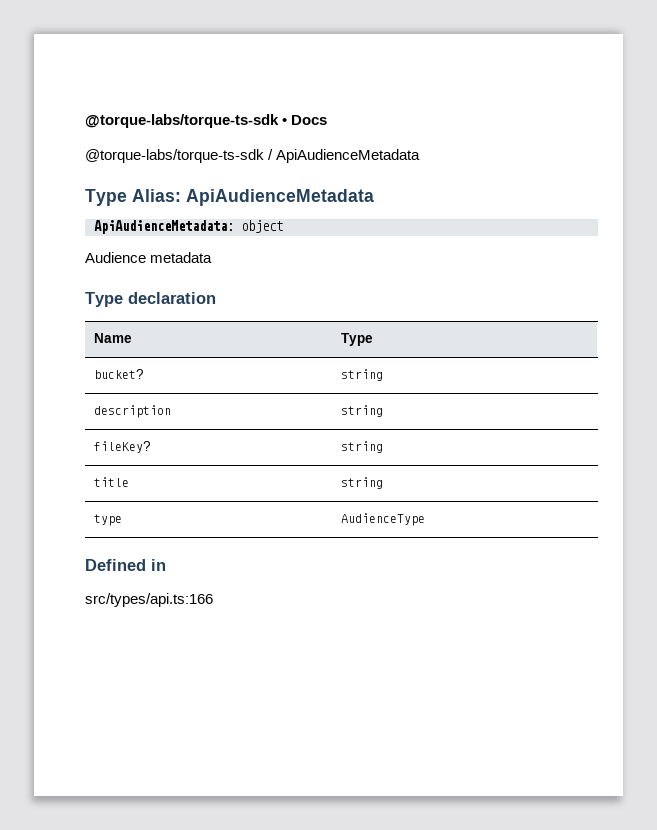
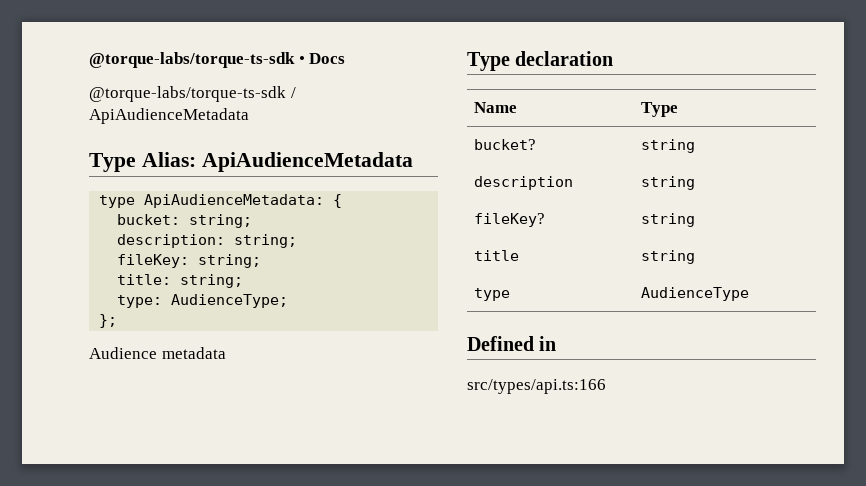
[94,220,283,234] ApiAudienceMetadata: object -> [99,194,343,208] [117,214,253,228] [117,234,298,248] [117,254,262,268] [117,274,244,288] [117,294,289,308] [99,314,118,328] type ApiAudienceMetadata: { // bucket: string; // description: string; // fileKey: string; // title: string; // type: AudienceType; // };

